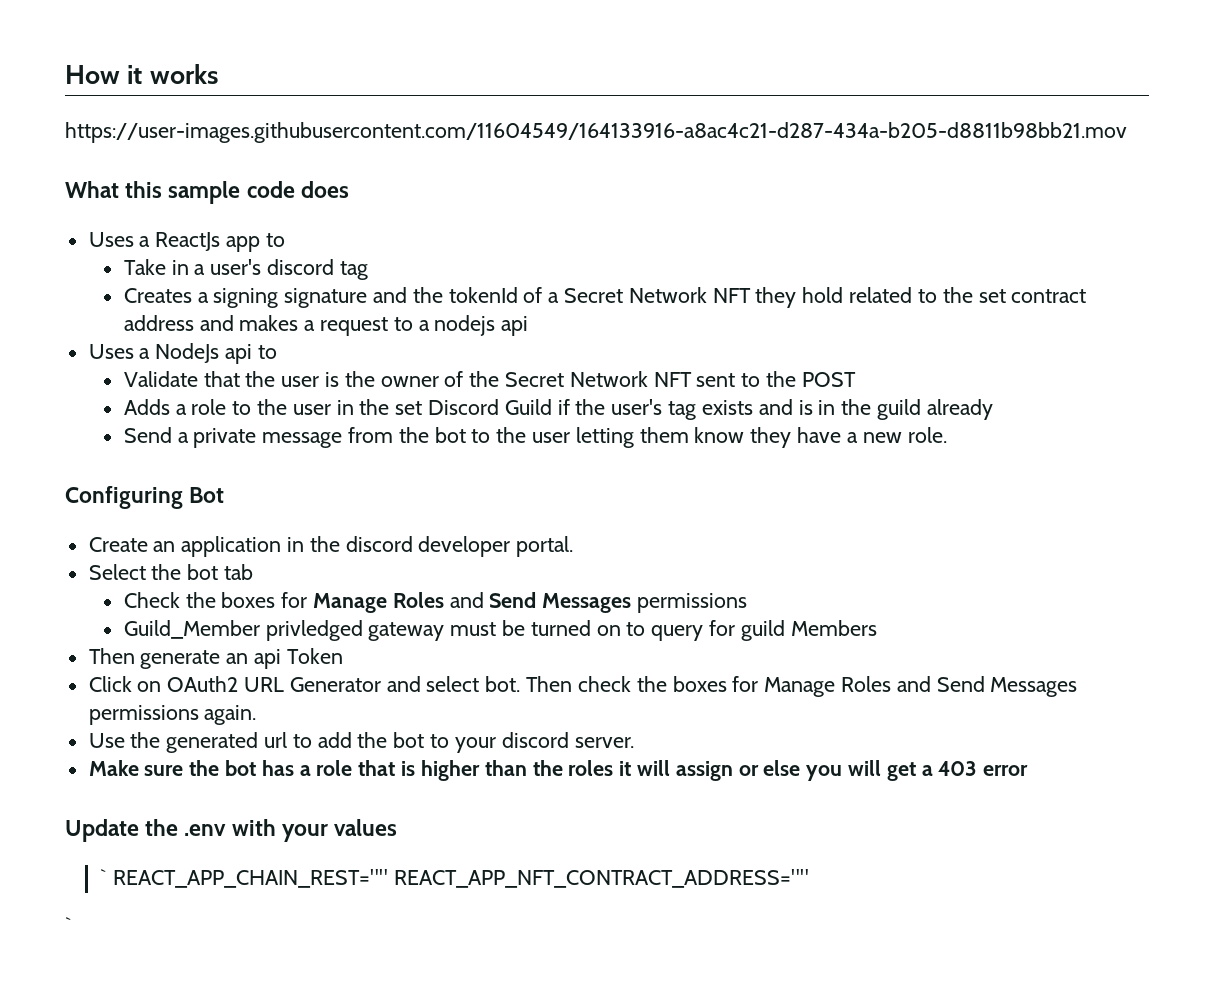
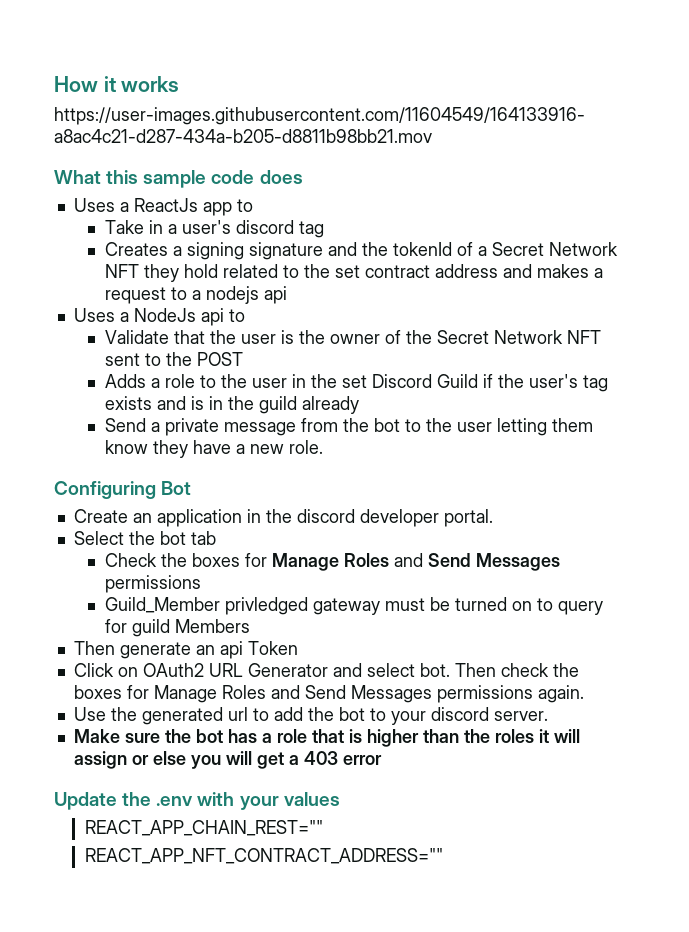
[100,869,108,885] ` -> (340, 799) none
(388, 878) none -> (323, 828) //
[65,917,72,933] // ` -> (443, 856) none

